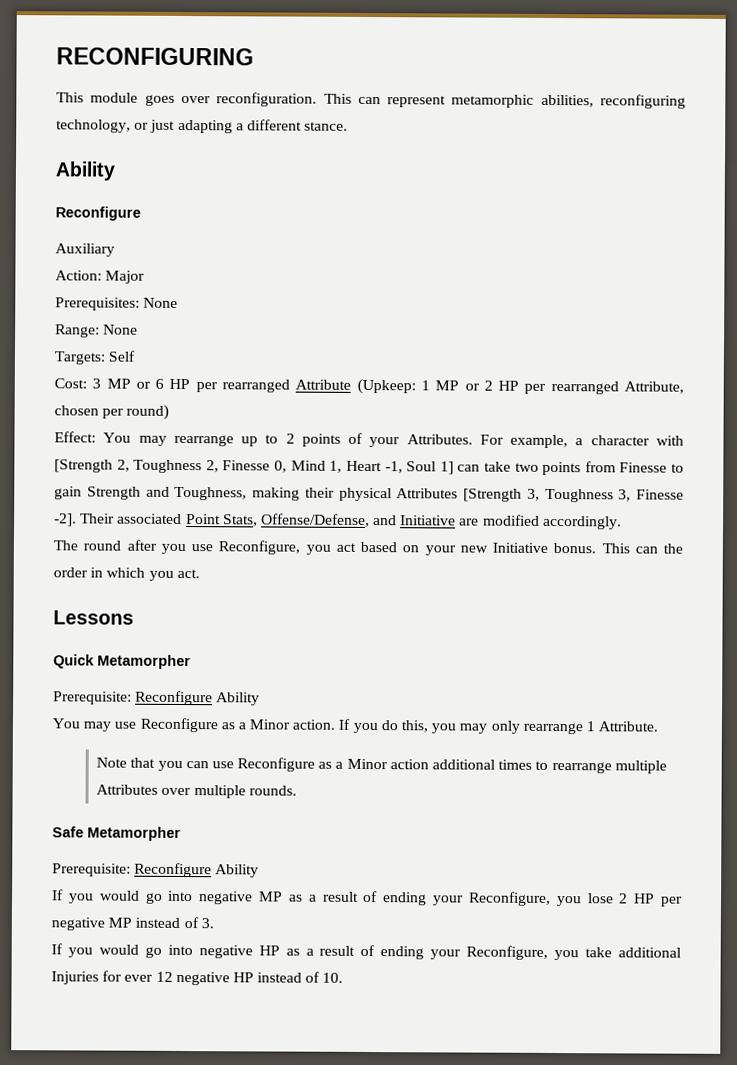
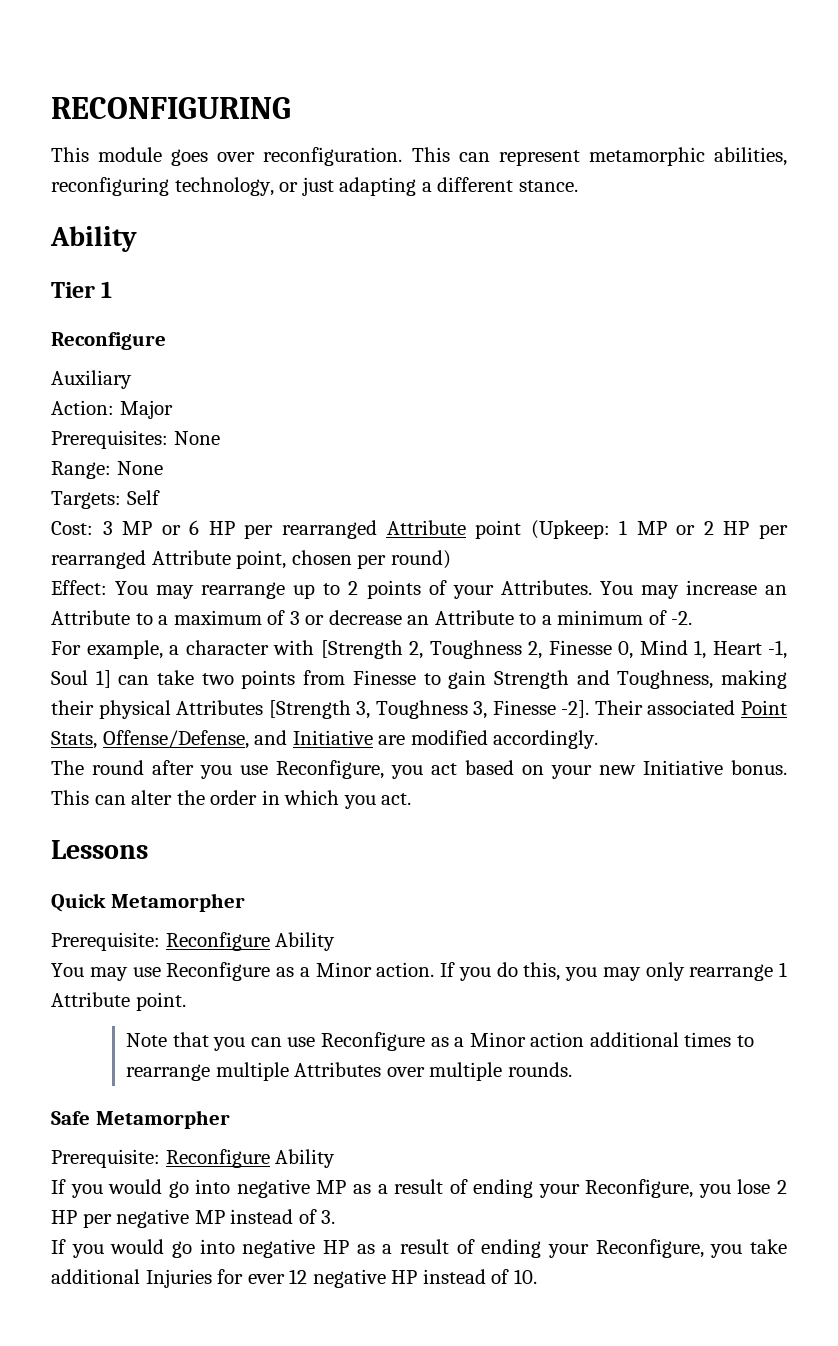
(116, 171) none -> [51,281,113,298] // Tier 1
(352, 384) none -> [475,520,522,539] point
[624,381,685,394] Attribute, -> [151,550,287,569] Attribute point,
(473, 439) none -> [599,580,787,599] [51,610,693,625] You may increase an Attribute to a maximum of 3 or decrease an Attribute to a minimum of -2. //
(658, 550) none -> [131,790,173,805] alter
[598,721,659,732] Attribute. -> [51,992,186,1011] Attribute point.

